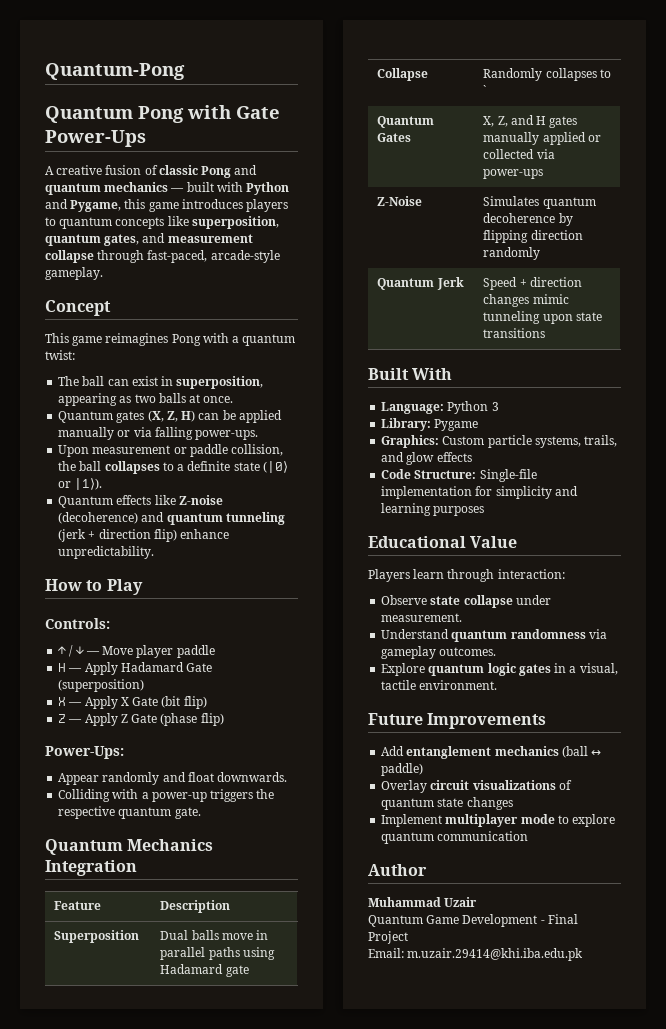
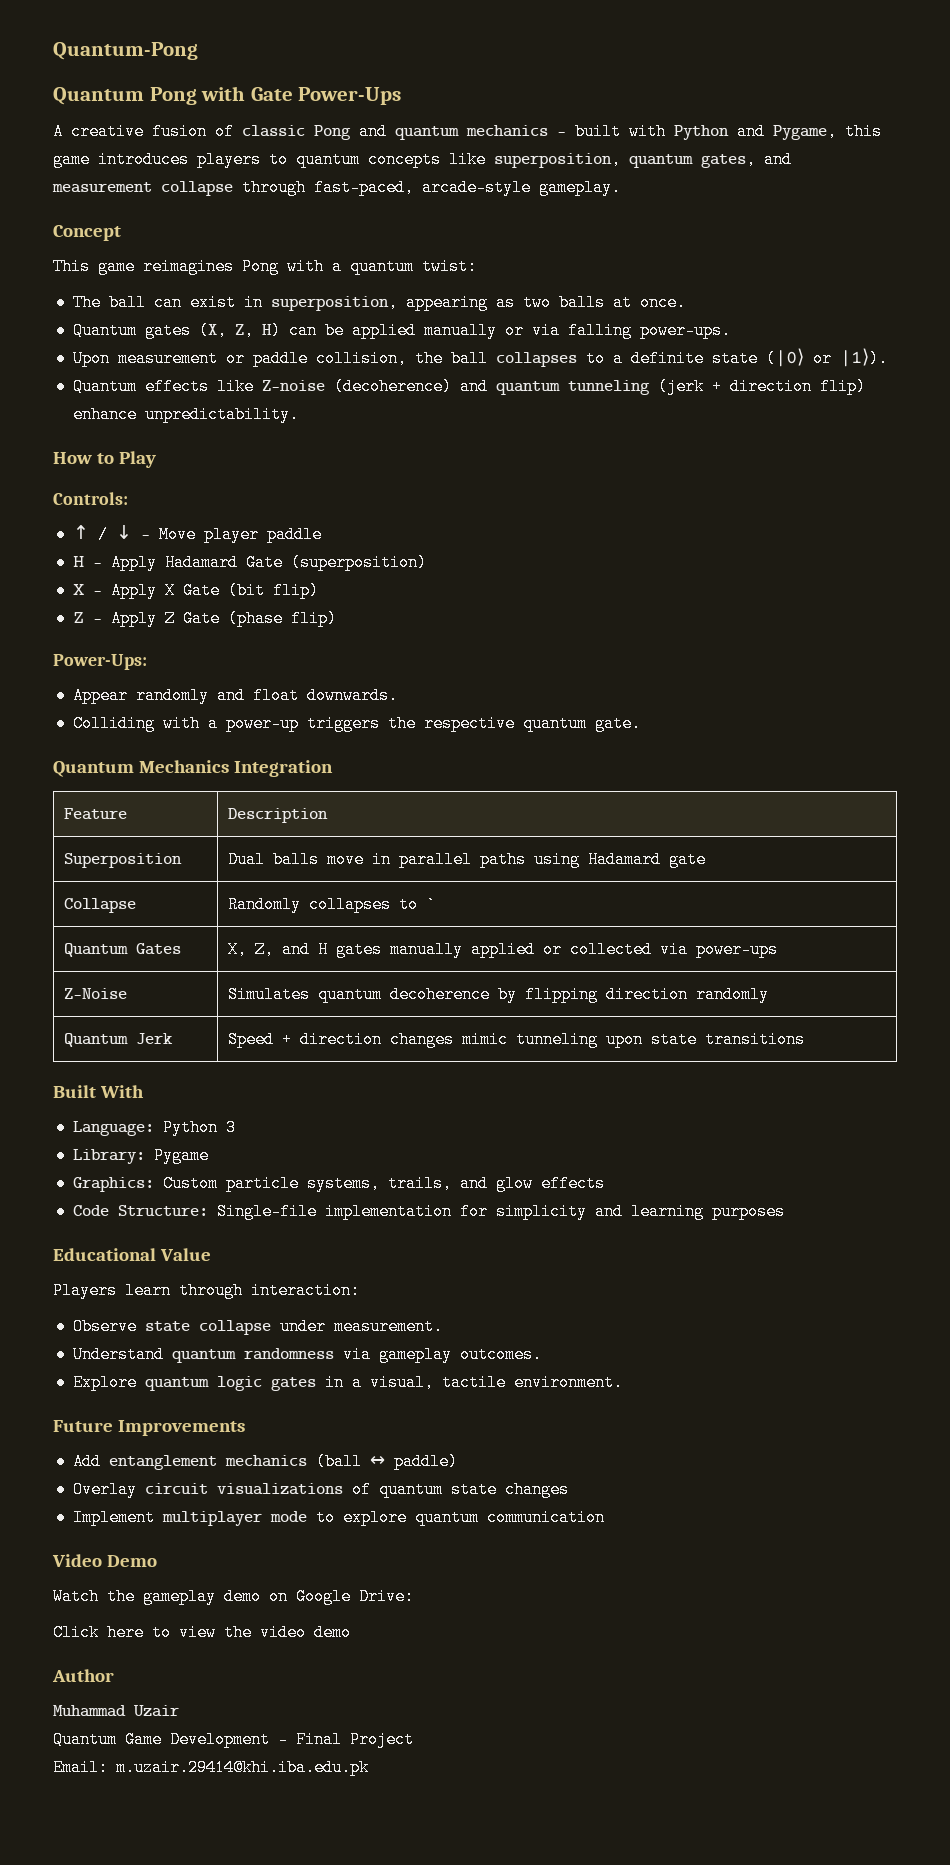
(529, 836) none -> [52,1554,158,1567] [53,1588,414,1605] [53,1624,351,1641] // Video Demo // Watch the gameplay demo on Google Drive: // Click here to view the video demo

